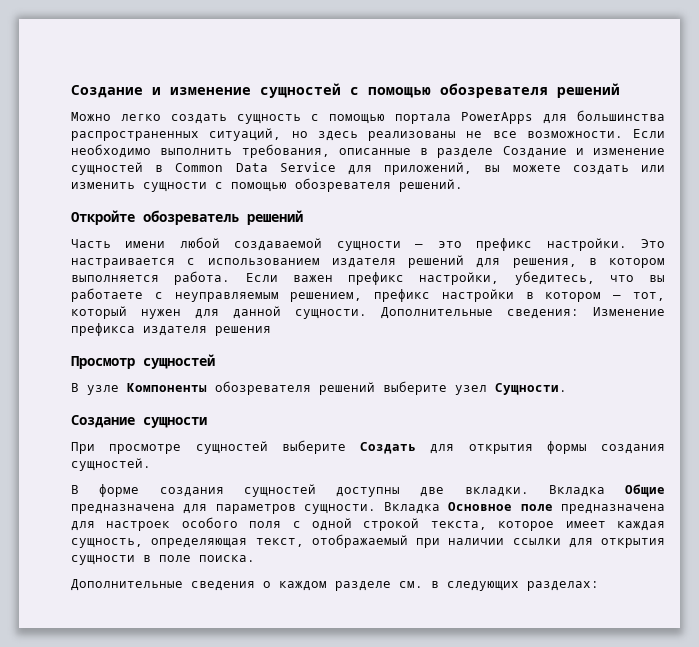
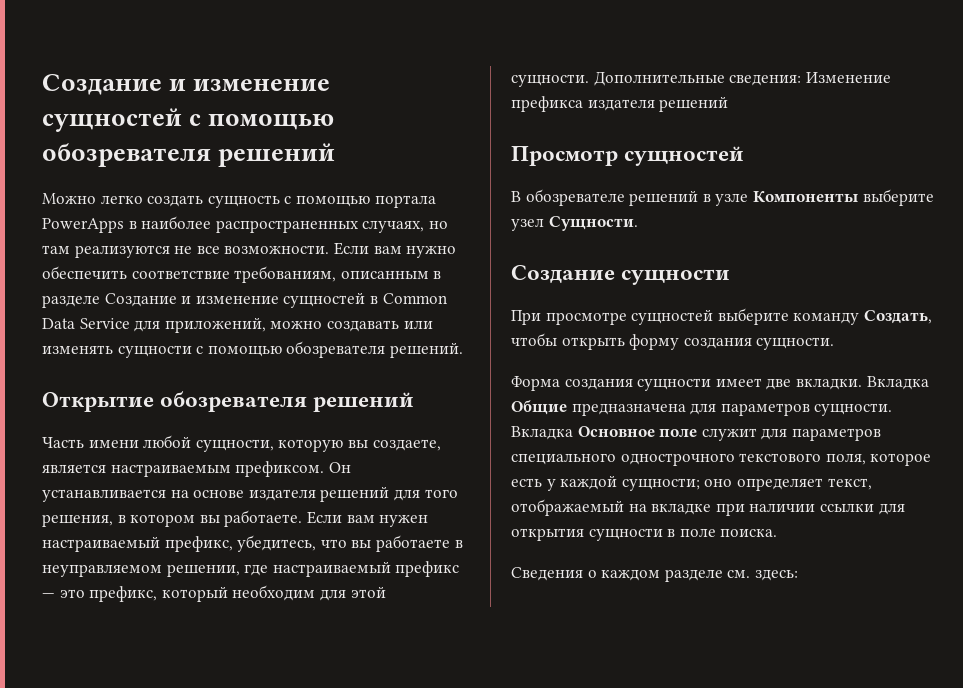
[543,110,665,124] [71,128,665,141] [71,144,411,158] для большинства распространенных ситуаций, но здесь реализованы не все возможности. Если необходимо выполнить требования, описанные -> [128,216,448,233] [42,242,457,258] [42,266,429,283] в наиболее распространенных случаях, но там реализуются не все возможности. Если вам нужно обеспечить соответствие требованиям, описанным
[484,165,665,175] [71,182,135,189] вы можете создать или изменить -> [270,320,433,332] [42,345,113,354] можно создавать или изменять
[71,210,239,225] Откройте обозреватель -> [42,391,308,412] Открытие обозревателя
[234,238,666,251] [71,258,320,268] создаваемой сущности — это префикс настройки. Это настраивается с использованием -> [195,439,441,452] [42,461,351,477] [42,489,245,502] сущности, которую вы создаете, является настраиваемым префиксом. Он устанавливается на основе
(501, 263) none -> [424,489,458,498] того
[71,271,665,285] [71,288,665,302] [71,306,281,319] выполняется работа. Если важен префикс настройки, убедитесь, что вы работаете с неуправляемым решением, префикс настройки в котором — тот, который нужен для данной -> [199,510,429,527] [42,535,463,552] [42,561,460,577] [42,585,386,602] вы работаете. Если вам нужен настраиваемый префикс, убедитесь, что вы работаете в неуправляемом решении, где настраиваемый префикс — это префикс, который необходим для этой
[215,326,271,336] решения -> [659,96,729,112] решений
[87,381,375,395] узле Компоненты обозревателя решений -> [525,189,858,206] обозревателе решений в узле Компоненты
[360,441,665,454] [71,458,151,471] [71,484,400,497] Создать для открытия формы создания сущностей. // В форме создания сущностей доступны -> [793,310,932,325] [511,333,835,350] [511,376,762,391] команду Создать, чтобы открыть форму создания сущности. // Форма создания сущности имеет
[561,504,665,514] [71,517,665,531] [71,534,408,548] предназначена для настроек особого поля с одной строкой текста, которое имеет каждая сущность, определяющая текст, отображаемый -> [701,428,881,441] [511,453,932,466] [511,475,872,491] [511,499,712,516] служит для параметров специального однострочного текстового поля, которое есть у каждой сущности; оно определяет текст, отображаемый на вкладке
[71,579,255,591] Дополнительные сведения -> [511,567,583,581] Сведения
[431,581,599,591] в следующих разделах: -> [754,569,798,581] здесь:

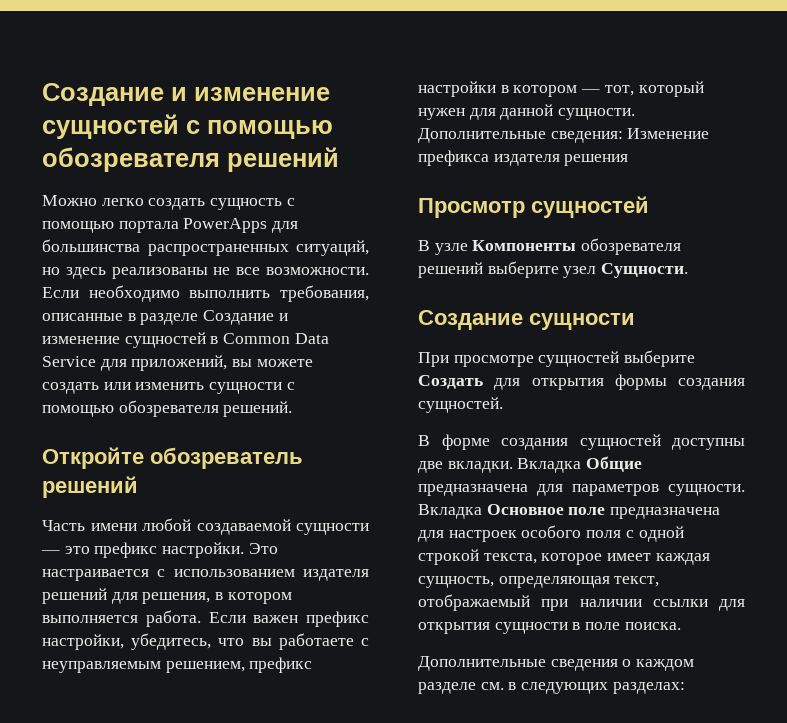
[128,216,448,233] [42,242,457,258] [42,266,429,283] в наиболее распространенных случаях, но там реализуются не все возможности. Если вам нужно обеспечить соответствие требованиям, описанным -> [272,221,299,233] [42,239,369,256] [42,267,369,279] [42,285,370,302] [42,313,123,321] для большинства распространенных ситуаций, но здесь реализованы не все возможности. Если необходимо выполнить требования, описанные
[270,320,433,332] [42,345,113,354] можно создавать или изменять -> [232,359,313,367] [42,382,205,394] вы можете создать или изменить
[42,391,308,412] Открытие обозревателя -> [42,447,303,469] Откройте обозреватель
[195,439,441,452] [42,461,351,477] [42,489,245,502] сущности, которую вы создаете, является настраиваемым префиксом. Он устанавливается на основе -> [196,519,369,535] [41,542,278,558] [42,569,295,581] создаваемой сущности — это префикс настройки. Это настраивается с использованием
[424,489,458,498] того -> (138, 598) none
[199,510,429,527] [42,535,463,552] [42,561,460,577] [42,585,386,602] вы работаете. Если вам нужен настраиваемый префикс, убедитесь, что вы работаете в неуправляемом решении, где настраиваемый префикс — это префикс, который необходим для этой -> [42,610,369,627] [42,633,369,650] [42,657,313,673] [418,81,704,97] [418,104,554,120] выполняется работа. Если важен префикс настройки, убедитесь, что вы работаете с неуправляемым решением, префикс настройки в котором — тот, который нужен для данной
[659,96,729,112] решений -> [564,154,629,166] решения
[525,189,858,206] обозревателе решений в узле Компоненты -> [434,238,682,255] [418,262,483,278] узле Компоненты обозревателя решений
[793,310,932,325] [511,333,835,350] [511,376,762,391] команду Создать, чтобы открыть форму создания сущности. // Форма создания сущности имеет -> [418,374,745,390] [418,397,503,413] [418,434,745,450] Создать для открытия формы создания сущностей. // В форме создания сущностей доступны
[701,428,881,441] [511,453,932,466] [511,475,872,491] [511,499,712,516] служит для параметров специального однострочного текстового поля, которое есть у каждой сущности; оно определяет текст, отображаемый на вкладке -> [610,507,721,519] [418,525,684,542] [418,549,710,565] [418,576,660,588] [418,594,530,611] предназначена для настроек особого поля с одной строкой текста, которое имеет каждая сущность, определяющая текст, отображаемый
[511,567,583,581] Сведения -> [418,656,618,671] Дополнительные сведения
[754,569,798,581] здесь: -> [508,682,685,694] в следующих разделах:

